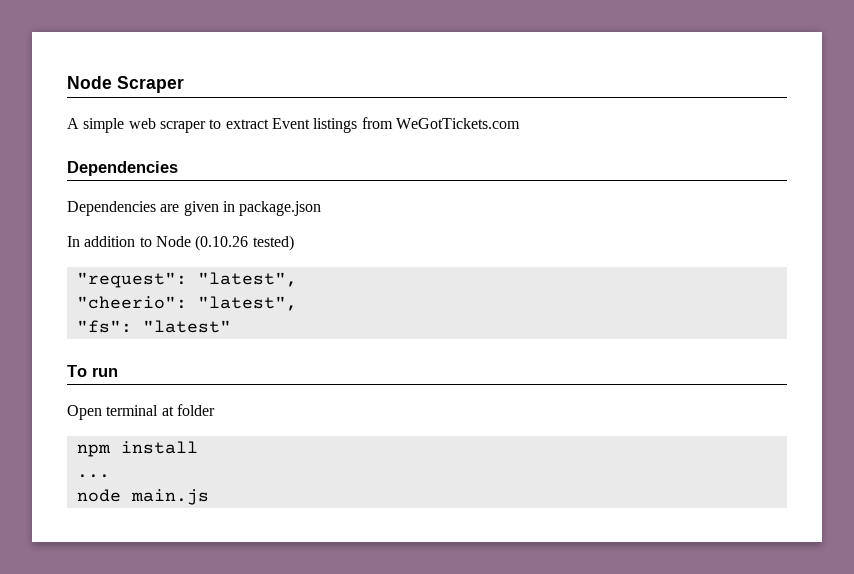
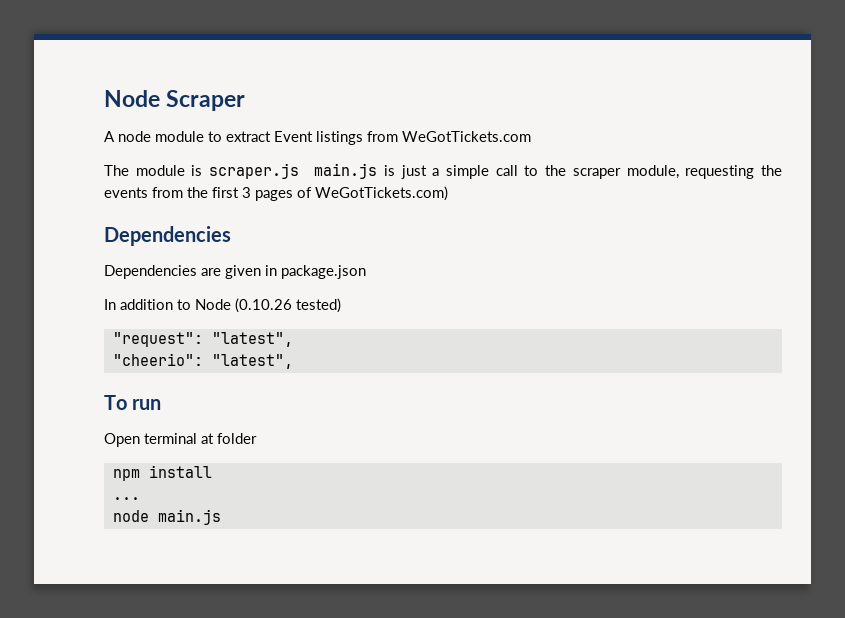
[83,118,206,133] simple web scraper -> [118,131,204,142] node module
(520, 123) none -> [104,163,783,179] [104,186,448,201] // The module is scraper.js main.js is just a simple call to the scraper module, requesting the events from the first 3 pages of WeGotTickets.com)
[76,320,231,333] // "fs": "latest" -> (293, 361) none

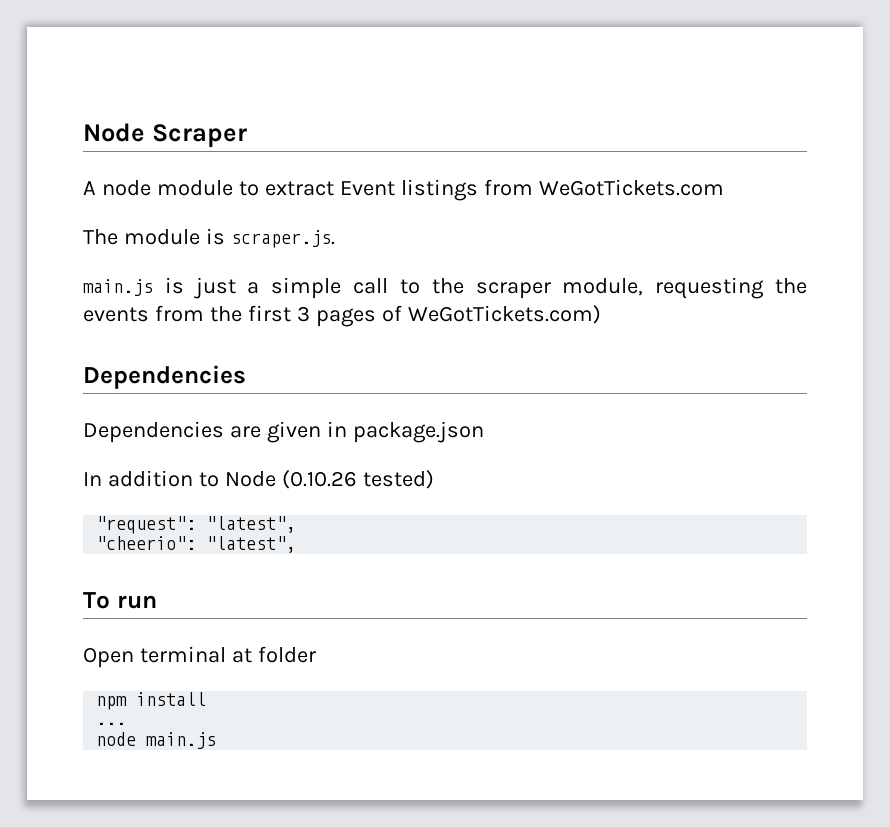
[209,163,300,179] scraper.js -> [230,230,335,248] scraper.js. //

